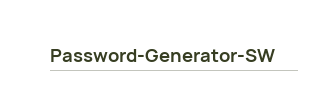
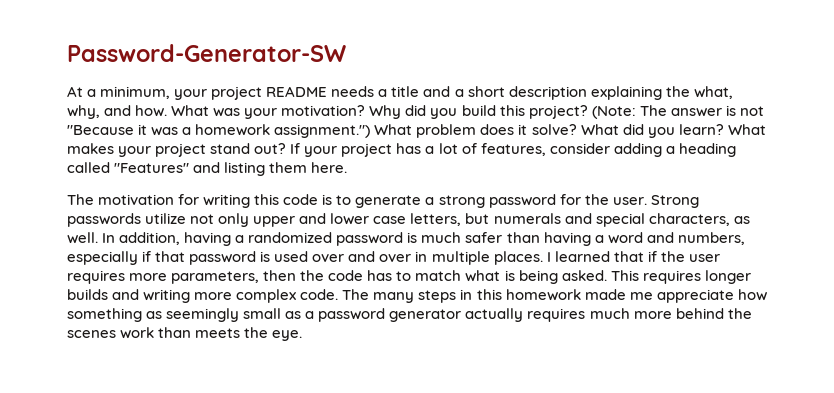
(275, 55) none -> [67,86,733,100] [67,105,764,119] [67,124,766,138] [67,143,736,157] [67,162,348,176] [67,194,699,208] [67,213,750,227] [67,232,745,246] [67,251,720,265] [67,270,751,284] [67,289,767,303] [67,308,752,322] [67,327,303,341] // At a minimum, your project README needs a title and a short description explaining the what, why, and how. What was your motivation? Why did you build this project? (Note: The answer is not "Because it was a homework assignment.") What problem does it solve? What did you learn? What makes your project stand out? If your project has a lot of features, consider adding a heading called "Features" and listing them here. // The motivation for writing this code is to generate a strong password for the user. Strong passwords utilize not only upper and lower case letters, but numerals and special characters, as well. In addition, having a randomized password is much safer than having a word and numbers, especially if that password is used over and over in multiple places. I learned that if the user requires more parameters, then the code has to match what is being asked. This requires longer builds and writing more complex code. The many steps in this homework made me appreciate how something as seemingly small as a password generator actually requires much more behind the scenes work than meets the eye.

